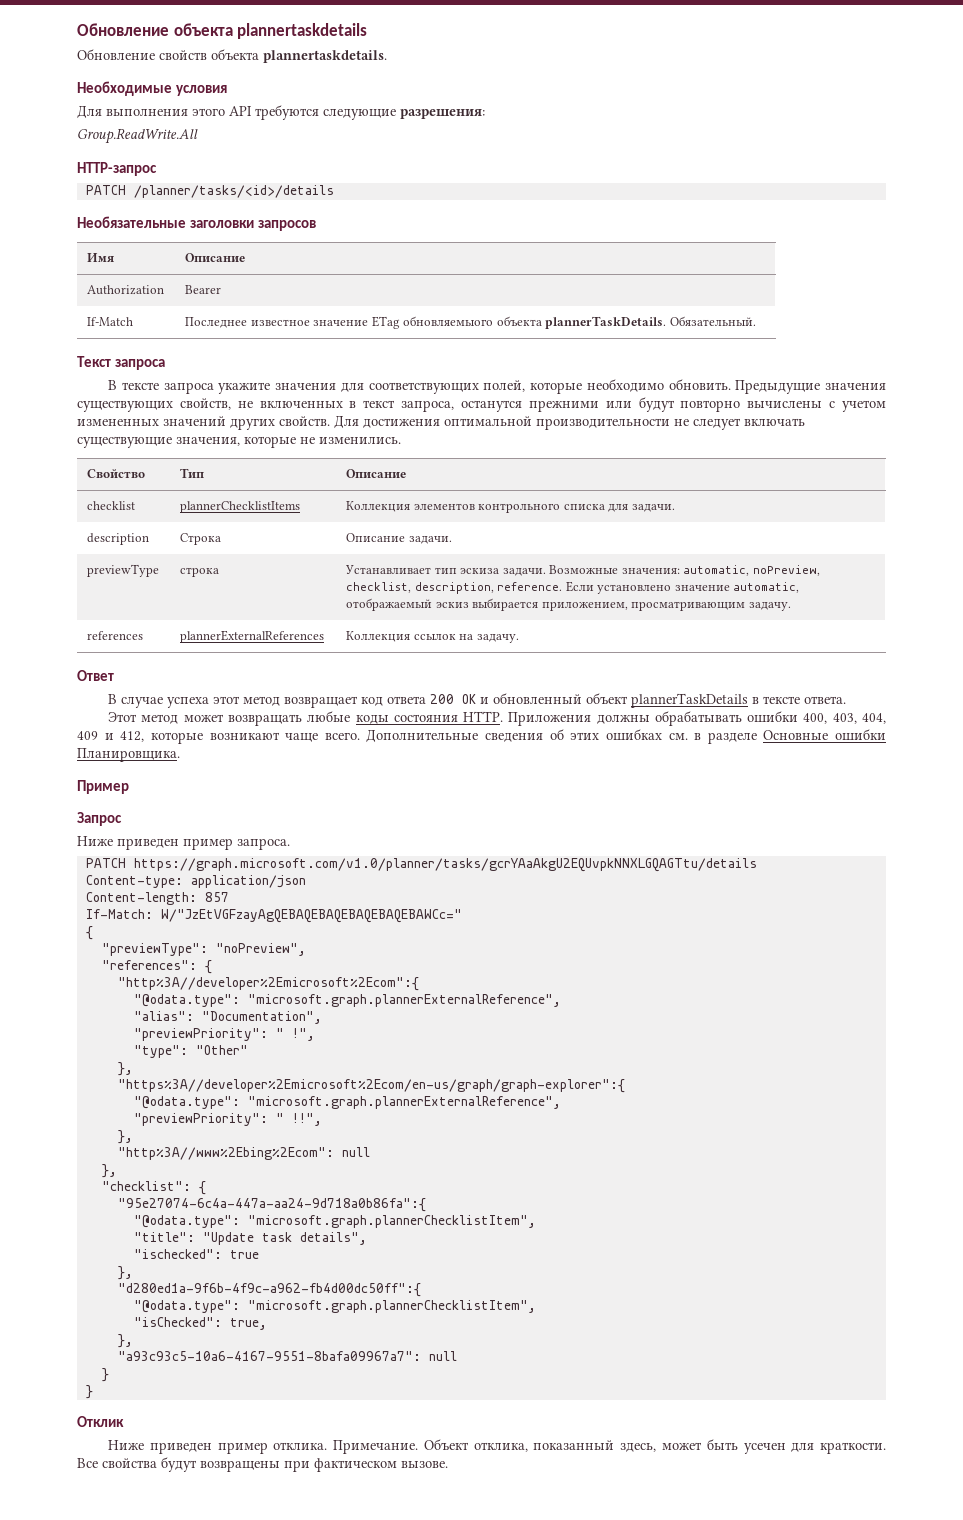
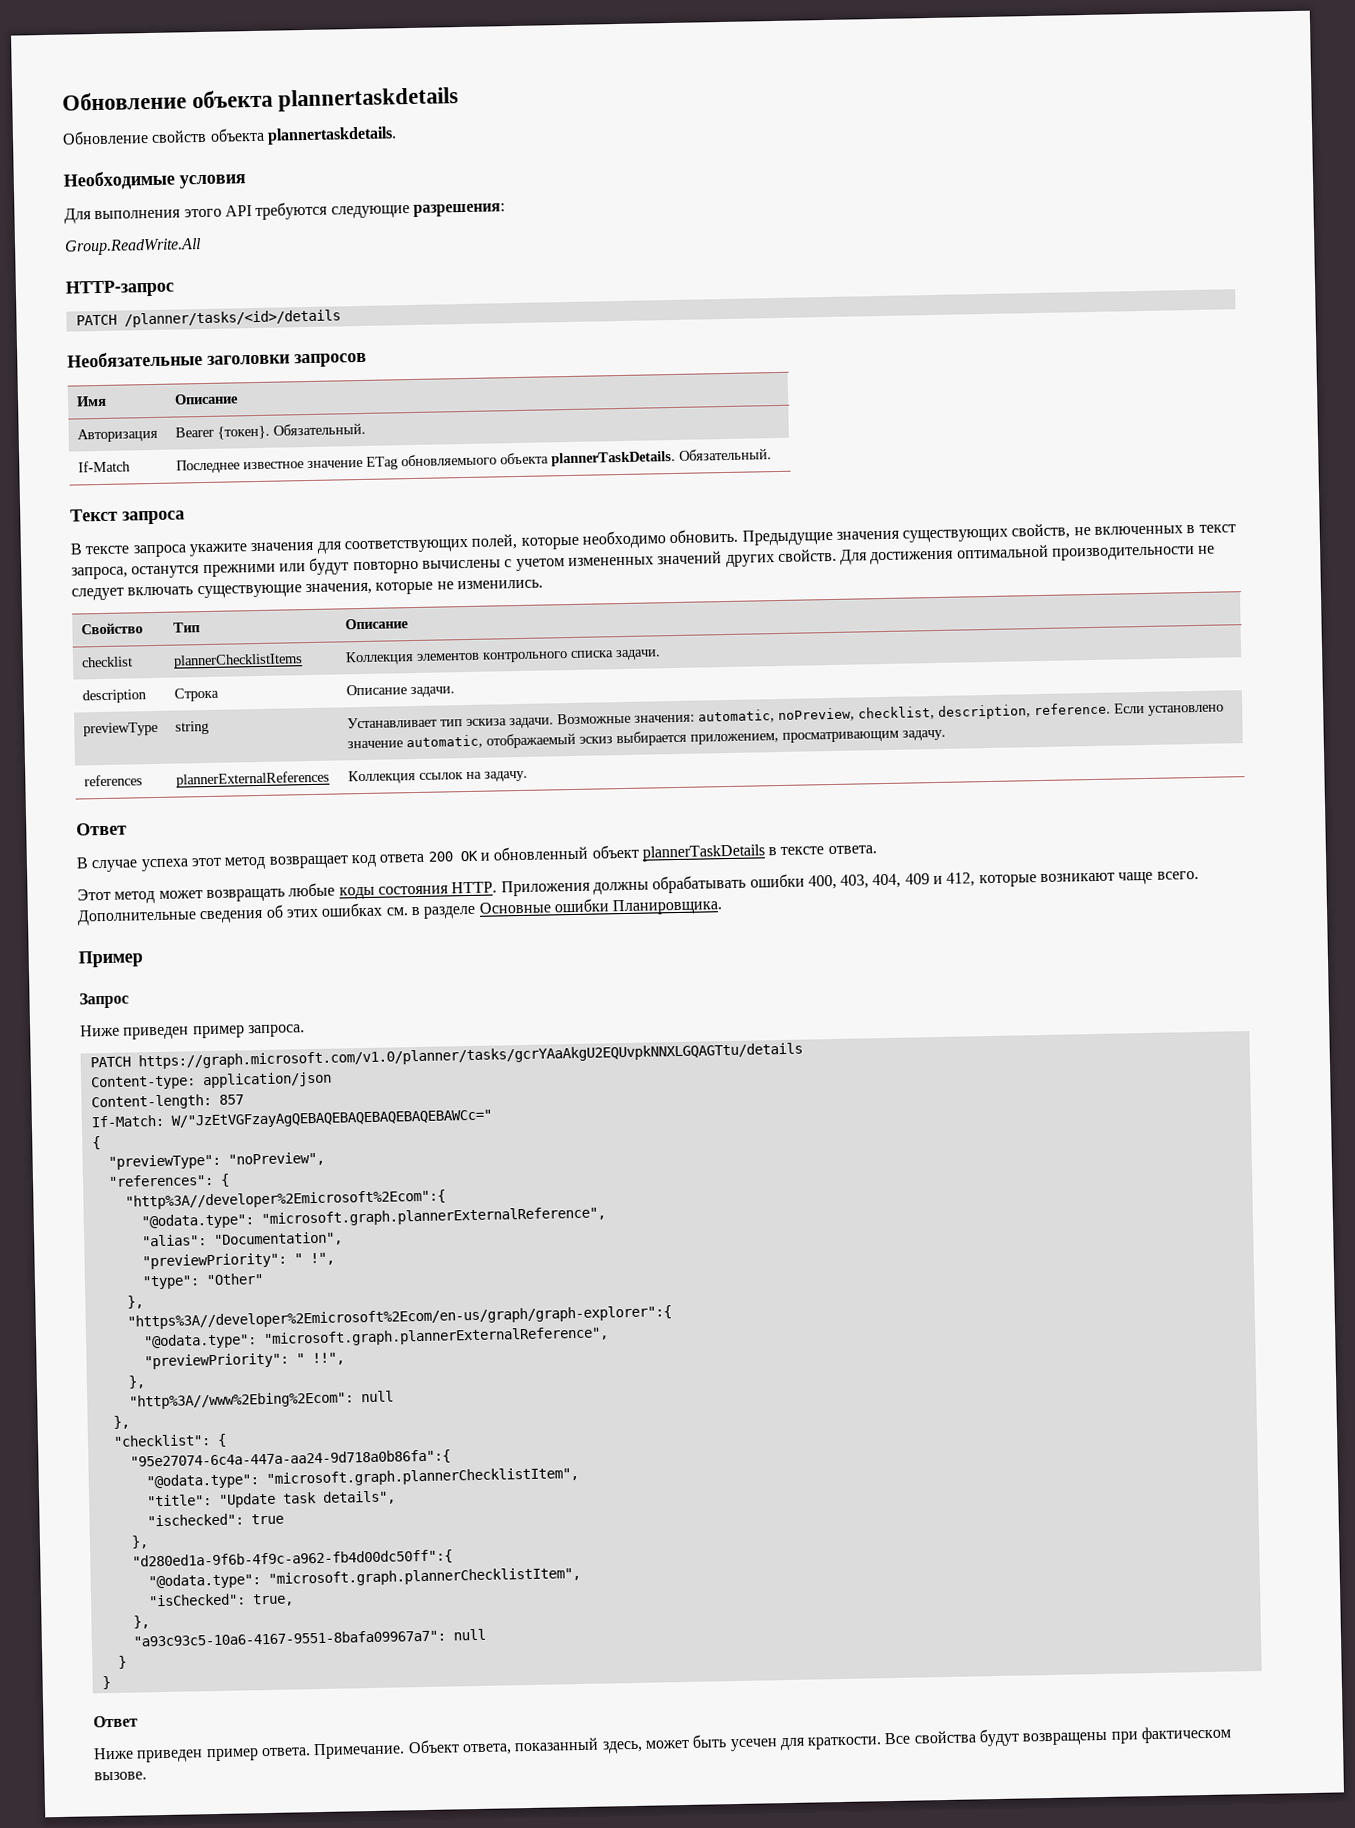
[87,285,165,295] Authorization -> [76,427,158,443] Авторизация
(222, 289) none -> [216,422,366,440] {токен}. Обязательный.
[608,504,629,512] для -> (614, 654) none
[180,567,220,577] строка -> [174,720,209,735] string
[77,1416,124,1427] [108,1440,328,1454] Отклик // Ниже приведен пример отклика. -> [93,1715,138,1728] [93,1747,311,1763] Ответ // Ниже приведен пример ответа.
[473,1442,528,1452] отклика, -> [461,1743,512,1756] ответа,

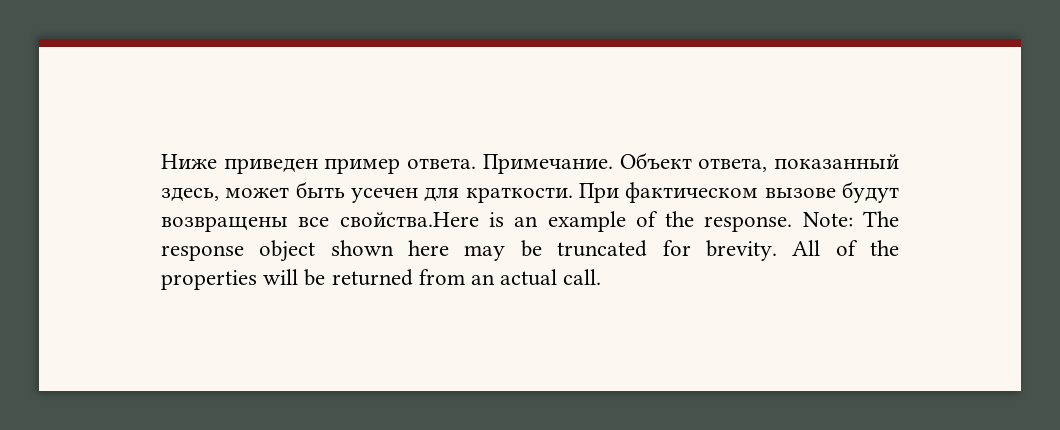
[62,87,460,112] [62,126,397,145] [63,170,246,191] [64,201,505,224] [64,238,202,256] [65,279,175,298] [75,309,341,328] [67,351,367,368] [75,395,107,407] [173,393,239,405] [76,427,158,443] [174,422,366,440] [77,460,131,473] [175,448,772,474] [70,508,185,525] [70,523,1236,558] [71,544,1216,580] [71,579,543,601] [80,622,143,635] [172,622,200,633] [344,618,409,630] [80,656,133,668] [172,653,303,669] [344,649,661,666] [81,689,147,704] [173,687,219,702] [345,684,455,698] [82,721,158,737] [174,720,209,735] [346,702,1224,729] [346,729,946,750] [83,774,143,787] [175,770,330,788] [347,770,528,785] [76,822,127,836] [76,844,877,873] [77,870,1199,904] [77,898,723,926] [78,950,143,968] [79,992,129,1009] [80,1024,305,1040] [89,1042,803,1070] [90,1071,332,1091] [90,1093,244,1111] [90,1109,492,1129] [91,1136,101,1150] [107,1151,325,1170] [107,1173,230,1187] [124,1189,446,1210] [140,1206,606,1230] [141,1231,343,1247] [141,1252,335,1270] [141,1273,264,1290] [126,1295,144,1309] [126,1305,672,1330] [142,1326,609,1350] [143,1352,345,1370] [127,1375,146,1389] [128,1390,394,1410] [112,1415,130,1429] [112,1433,227,1447] [129,1449,451,1469] [145,1467,579,1490] [146,1490,396,1508] [146,1513,284,1527] [130,1535,149,1549] [131,1549,453,1569] [147,1566,581,1590] [147,1593,294,1607] [132,1615,150,1629] [132,1628,486,1647] [117,1655,127,1669] [101,1676,111,1690] [93,1715,138,1728] Обновление объекта plannertaskdetails // Обновление свойств объекта plannertaskdetails. // Необходимые условия // Для выполнения этого API требуются следующие разрешения: // Group.ReadWrite.All // HTTP-запрос // PATCH /planner/tasks/<id>/details // Необязательные заголовки запросов // Имя | Описание // Авторизация | Bearer {токен}. Обязательный. // If-Match | Последнее известное значение ETag обновляемыого объекта plannerTaskDetails. Обязательный. // Текст запроса // В тексте запроса укажите значения для соответствующих полей, которые необходимо обновить. Предыдущие значения существующих свойств, не включенных в текст запроса, останутся прежними или будут повторно вычислены с учетом измененных значений других свойств. Для достижения оптимальной производительности не следует включать существующие значения, которые не изменились. // Свойство | Тип | Описание // checklist | plannerChecklistItems | Коллекция элементов контрольного списка задачи. // description | Строка | Описание задачи. // previewType | string | Устанавливает тип эскиза задачи. Возможные значения: automatic, noPreview, checklist, description, reference. Если установлено значение automatic, отображаемый эскиз выбирается приложением, просматривающим задачу. // references | plannerExternalReferences | Коллекция ссылок на задачу. // Ответ // В случае успеха этот метод возвращает код ответа 200 OK и обновленный объект plannerTaskDetails в тексте ответа. // Этот метод может возвращать любые коды состояния HTTP. Приложения должны обрабатывать ошибки 400, 403, 404, 409 и 412, которые возникают чаще всего. Дополнительные сведения об этих ошибках см. в разделе Основные ошибки Планировщика. // Пример // Запрос // Ниже приведен пример запроса. // PATCH https://graph.microsoft.com/v1.0/planner/tasks/gcrYAaAkgU2EQUvpkNNXLGQAGTtu/details // Content-type: application/json // Content-length: 857 // If-Match: W/"JzEtVGFzayAgQEBAQEBAQEBAQEBAQEBAWCc=" // { // "previewType": "noPreview", // "references": { // "http%3A//developer%2Emicrosoft%2Ecom":{ // "@odata.type": "microsoft.graph.plannerExternalReference", // "alias": "Documentation", // "previewPriority": " !", // "type": "Other" // }, // "https%3A//developer%2Emicrosoft%2Ecom/en-us/graph/graph-explorer":{ // "@odata.type": "microsoft.graph.plannerExternalReference", // "previewPriority": " !!", // }, // "http%3A//www%2Ebing%2Ecom": null // }, // "checklist": { // "95e27074-6c4a-447a-aa24-9d718a0b86fa":{ // "@odata.type": "microsoft.graph.plannerChecklistItem", // "title": "Update task details", // "ischecked": true // }, // "d280ed1a-9f6b-4f9c-a962-fb4d00dc50ff":{ // "@odata.type": "microsoft.graph.plannerChecklistItem", // "isChecked": true, // }, // "a93c93c5-10a6-4167-9551-8bafa09967a7": null // } // } // Ответ // -> (161, 161) none
[884,1725,1232,1747] [94,1771,147,1781] Все свойства будут возвращены при фактическом вызове. -> [578,181,899,203] [161,211,899,232] [161,240,900,262] [161,269,602,290] При фактическом вызове будут возвращены все свойства.Here is an example of the response. Note: The response object shown here may be truncated for brevity. All of the properties will be returned from an actual call.

